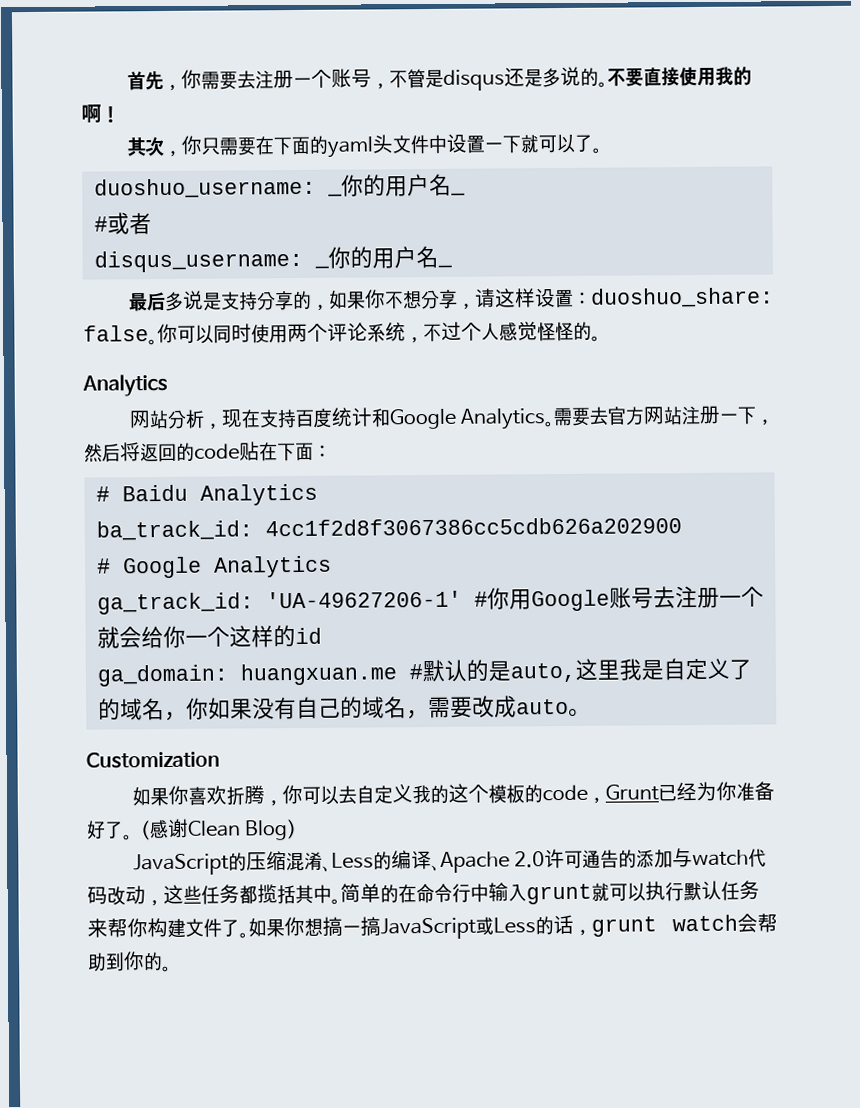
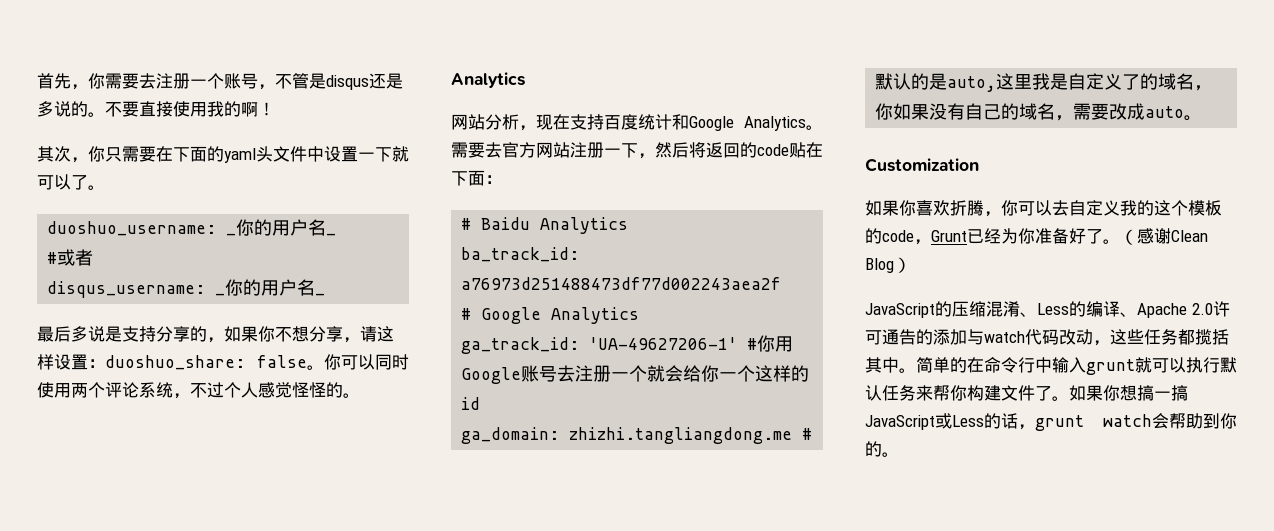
[264,517,682,537] 4cc1f2d8f3067386cc5cdb626a202900 -> [461,277,782,290] a76973d251488473df77d002243aea2f
[239,663,397,686] huangxuan.me -> [569,427,793,444] zhizhi.tangliangdong.me

